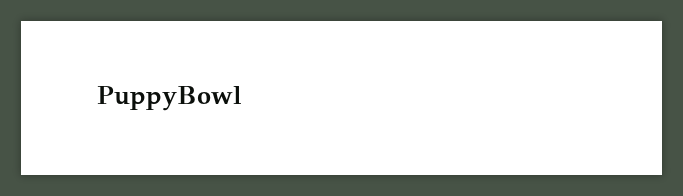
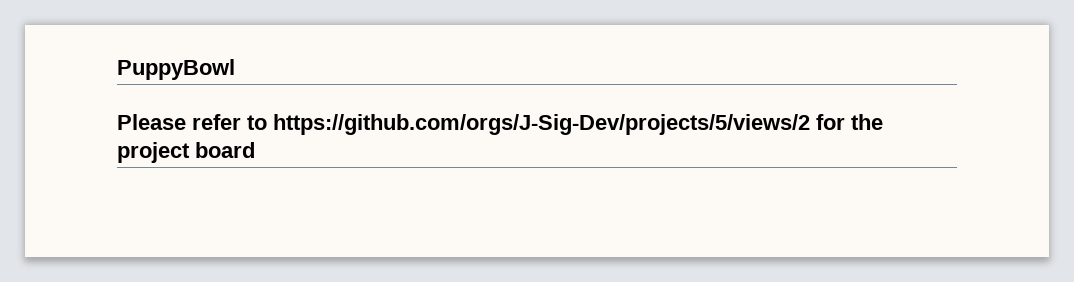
(241, 98) none -> [117,114,883,135] [117,142,255,163] // Please refer to https://github.com/orgs/J-Sig-Dev/projects/5/views/2 for the project board

